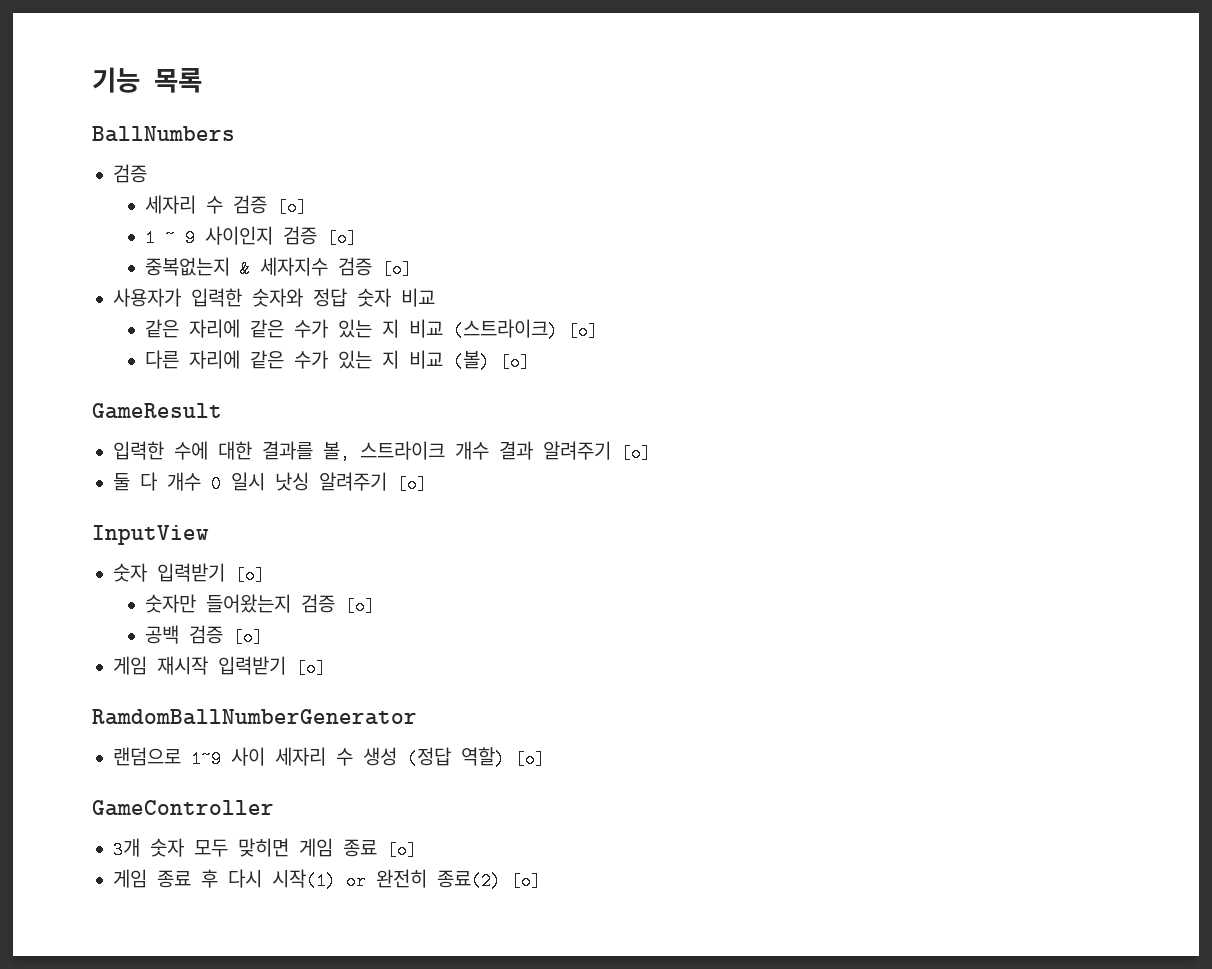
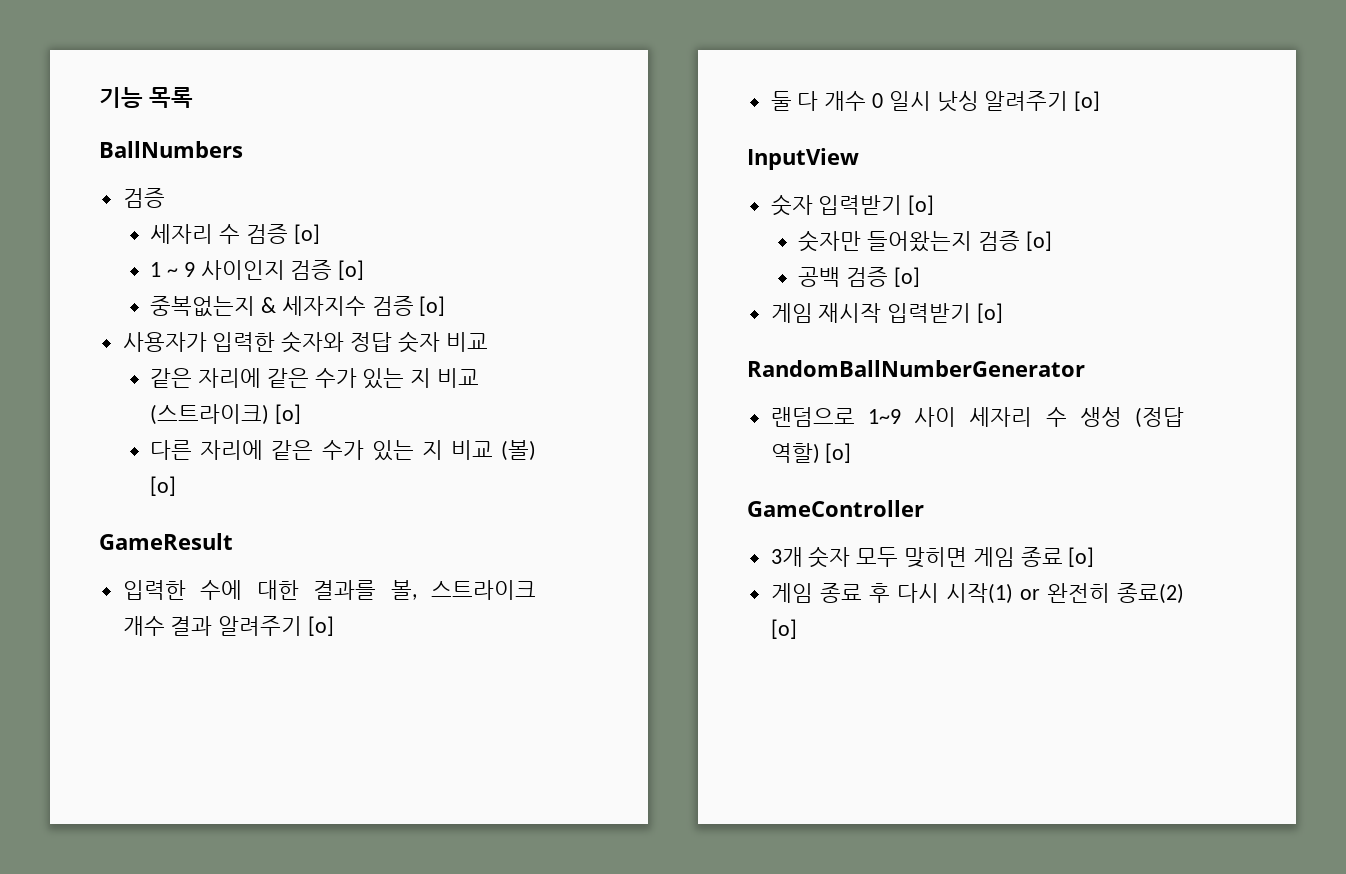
[92,709,417,725] RamdomBallNumberGenerator -> [747,360,1085,377] RandomBallNumberGenerator

